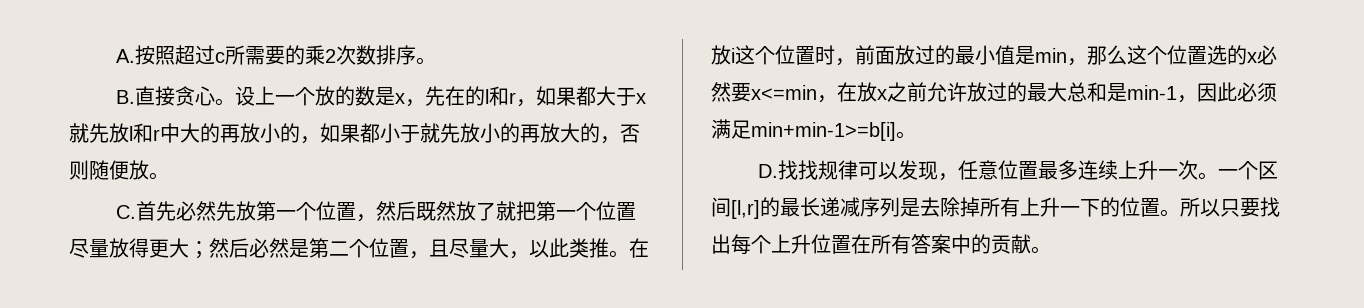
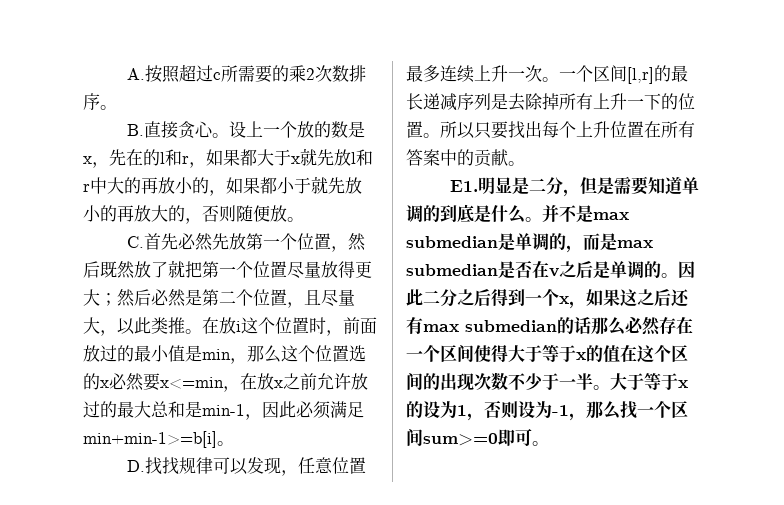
(1051, 250) none -> [449,176,699,197] [406,204,629,223] [406,233,653,253] [406,260,695,279] [406,289,690,309] [406,316,693,335] [406,344,688,363] [406,372,688,391] [406,400,688,421] [406,428,549,446] // E1.明显是二分，但是需要知道单调的到底是什么。并不是max submedian是单调的，而是max submedian是否在v之后是单调的。因此二分之后得到一个x，如果这之后还有max submedian的话那么必然存在一个区间使得大于等于x的值在这个区间的出现次数不少于一半。大于等于x的设为1，否则设为-1，那么找一个区间sum>=0即可。

